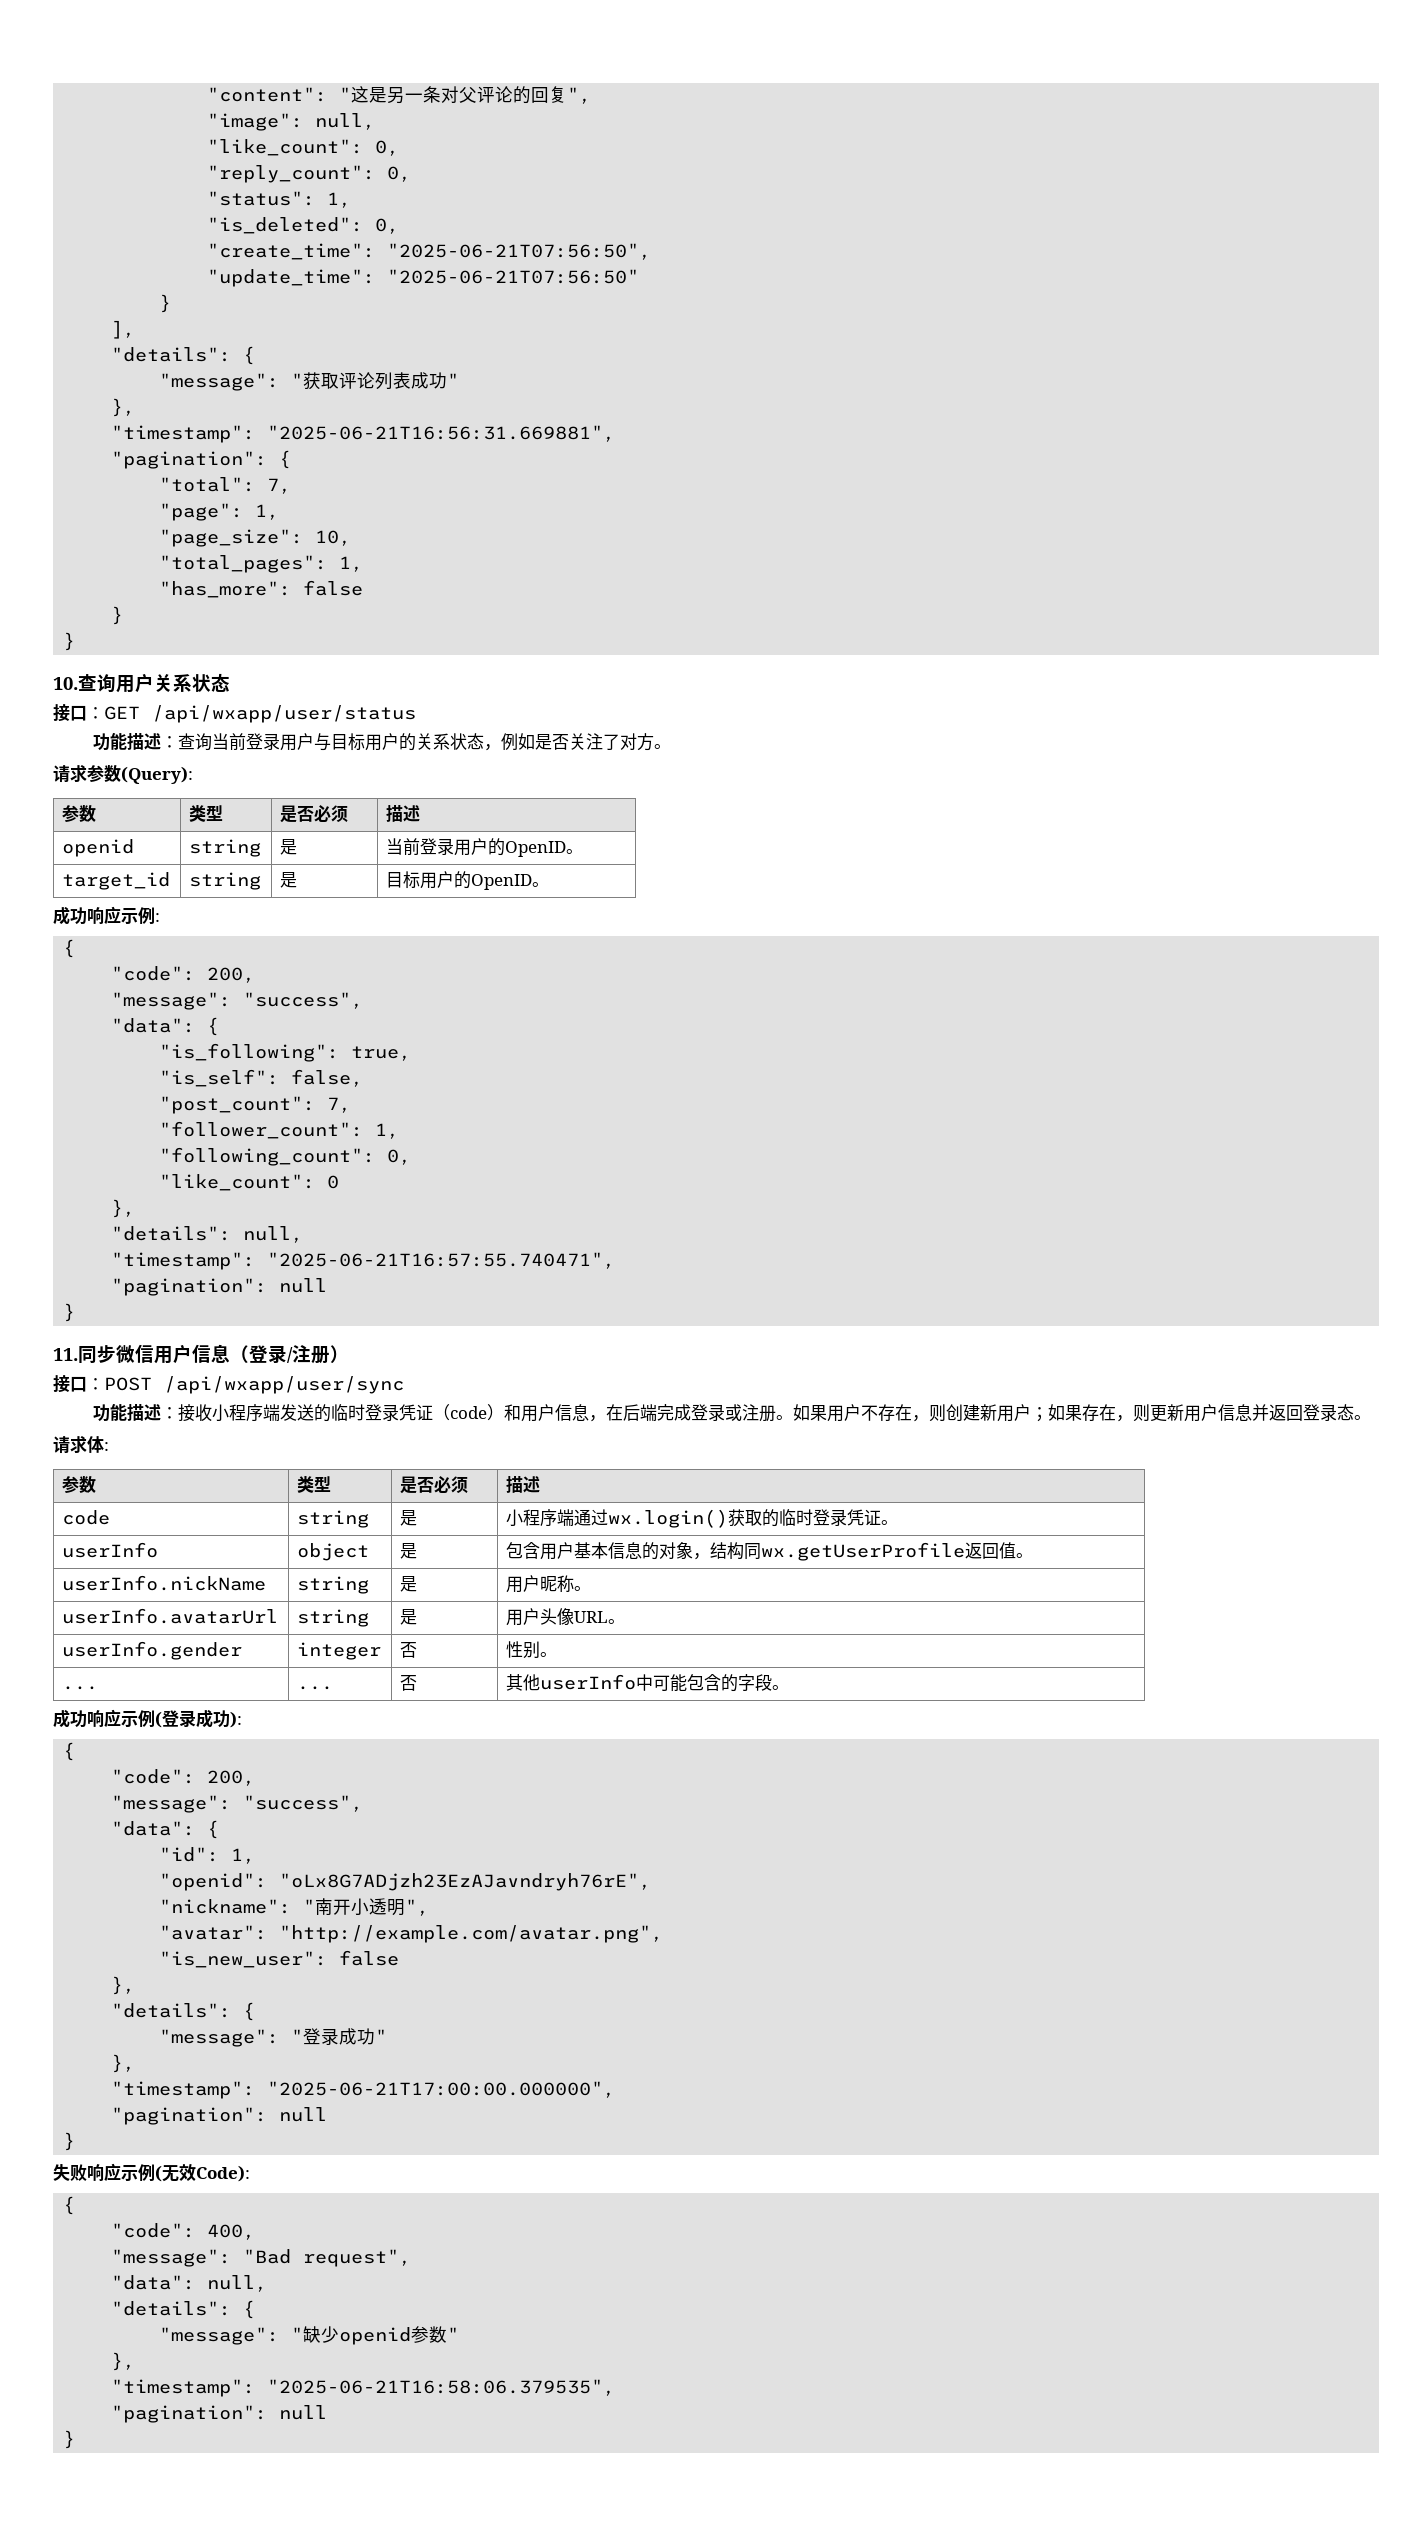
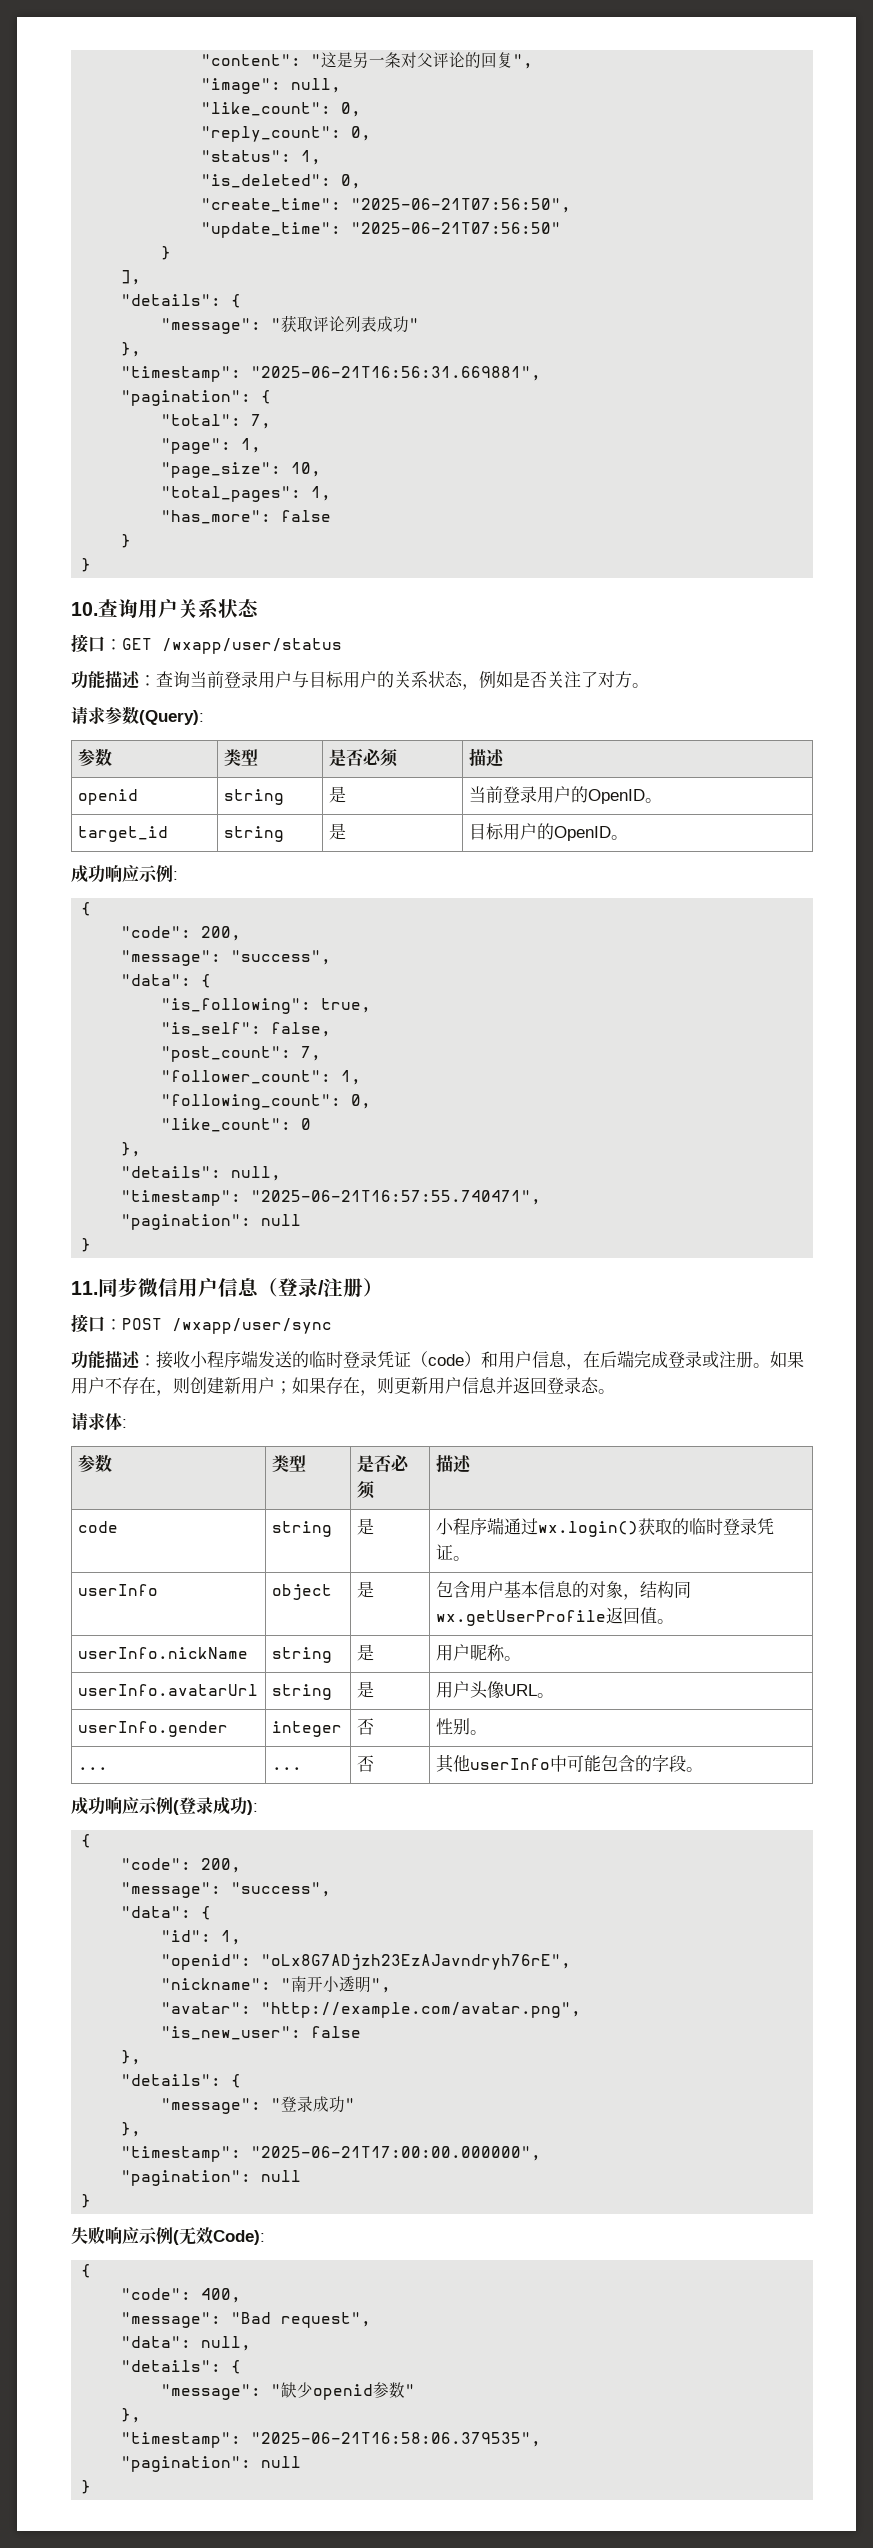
[152,705,416,723] /api/wxapp/user/status -> [162,638,342,654] /wxapp/user/status
[164,1376,404,1394] /api/wxapp/user/sync -> [172,1318,332,1334] /wxapp/user/sync

